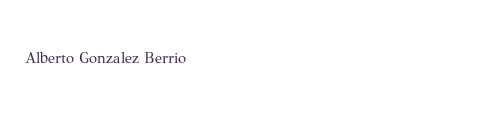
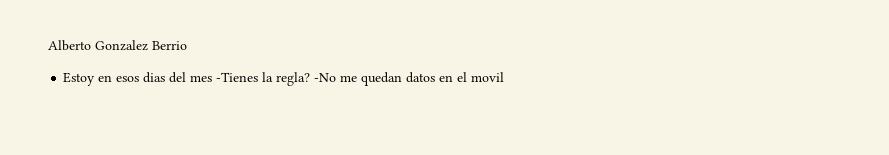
(186, 58) none -> [63,72,505,86] // Estoy en esos dias del mes -Tienes la regla? -No me quedan datos en el movil

